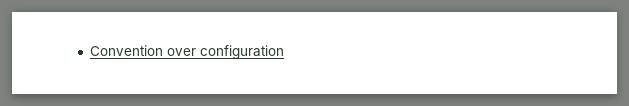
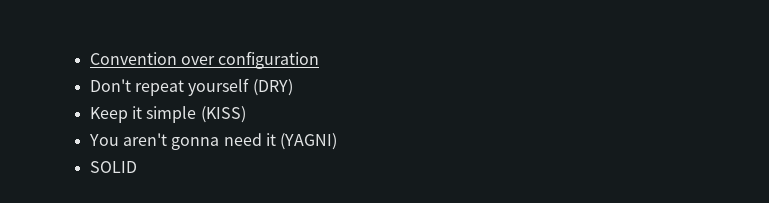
(284, 52) none -> [89,78,293,96] [89,106,246,123] [88,133,338,150] [89,161,137,173] // Don't repeat yourself (DRY) // Keep it simple (KISS) // You aren't gonna need it (YAGNI) // SOLID

